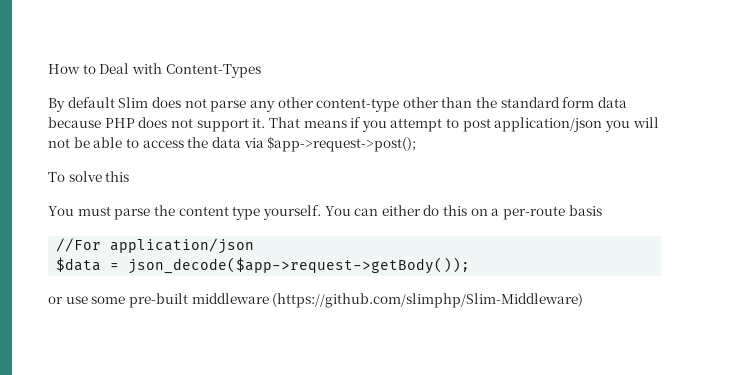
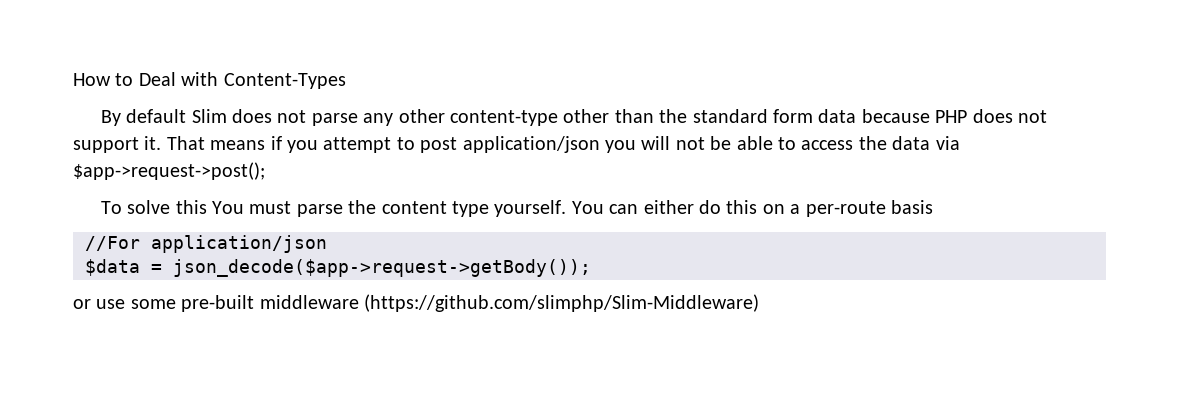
(130, 176) // -> (207, 207) none

